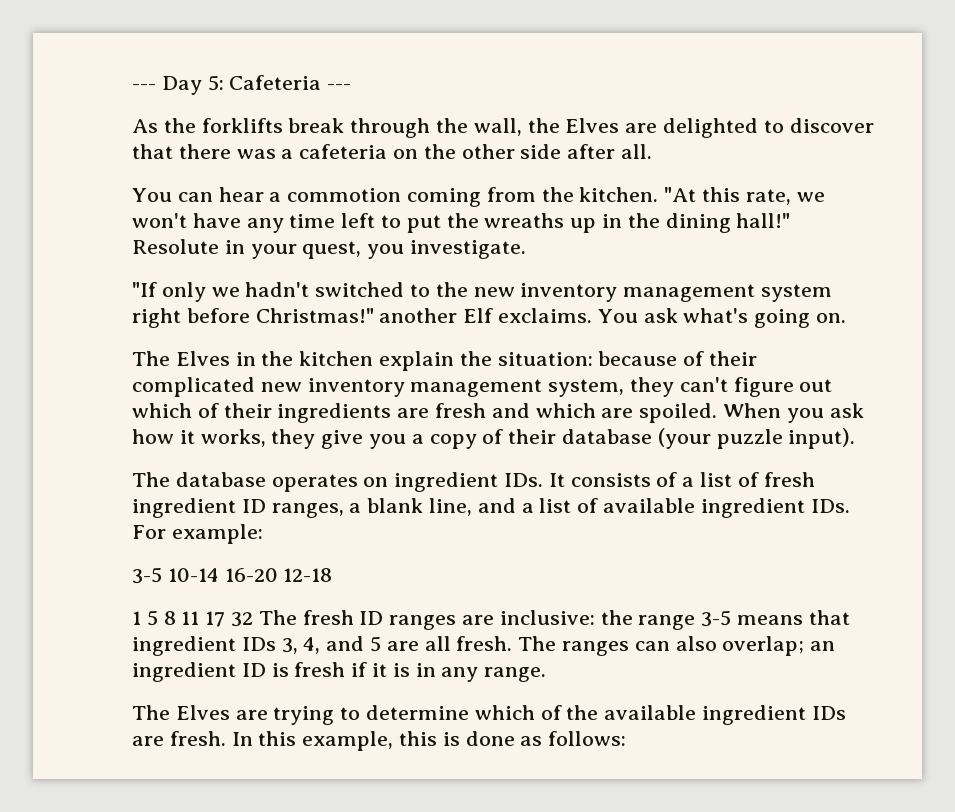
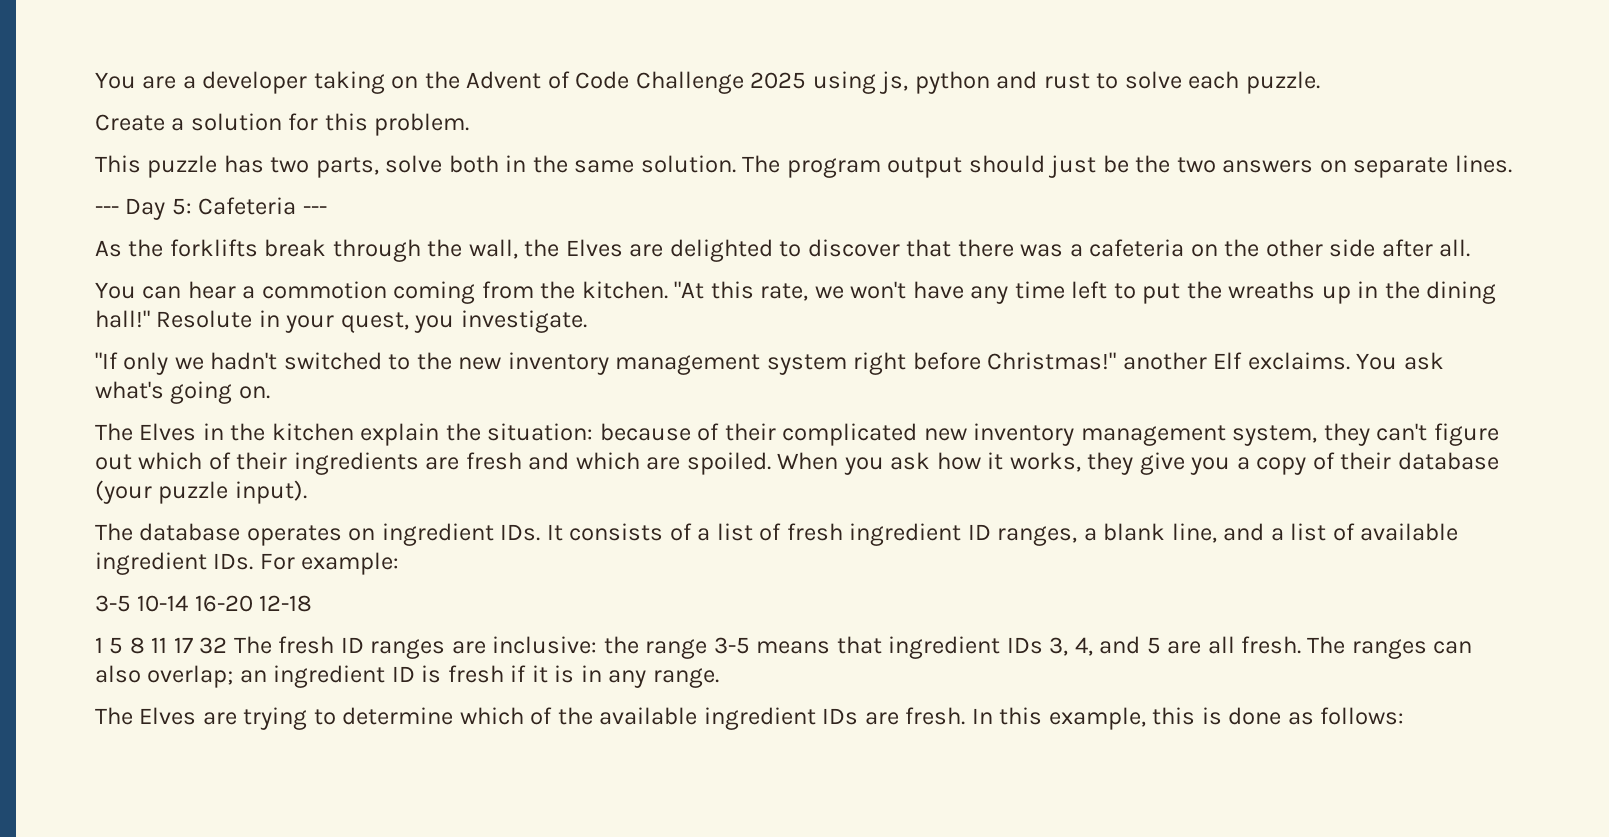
(132, 87) none -> [95,71,1320,94] [95,113,470,136] [95,155,1512,178] You are a developer taking on the Advent of Code Challenge 2025 using js, python and rust to solve each puzzle. // Create a solution for this problem. // This puzzle has two parts, solve both in the same solution. The program output should just be the two answers on separate lines. //

